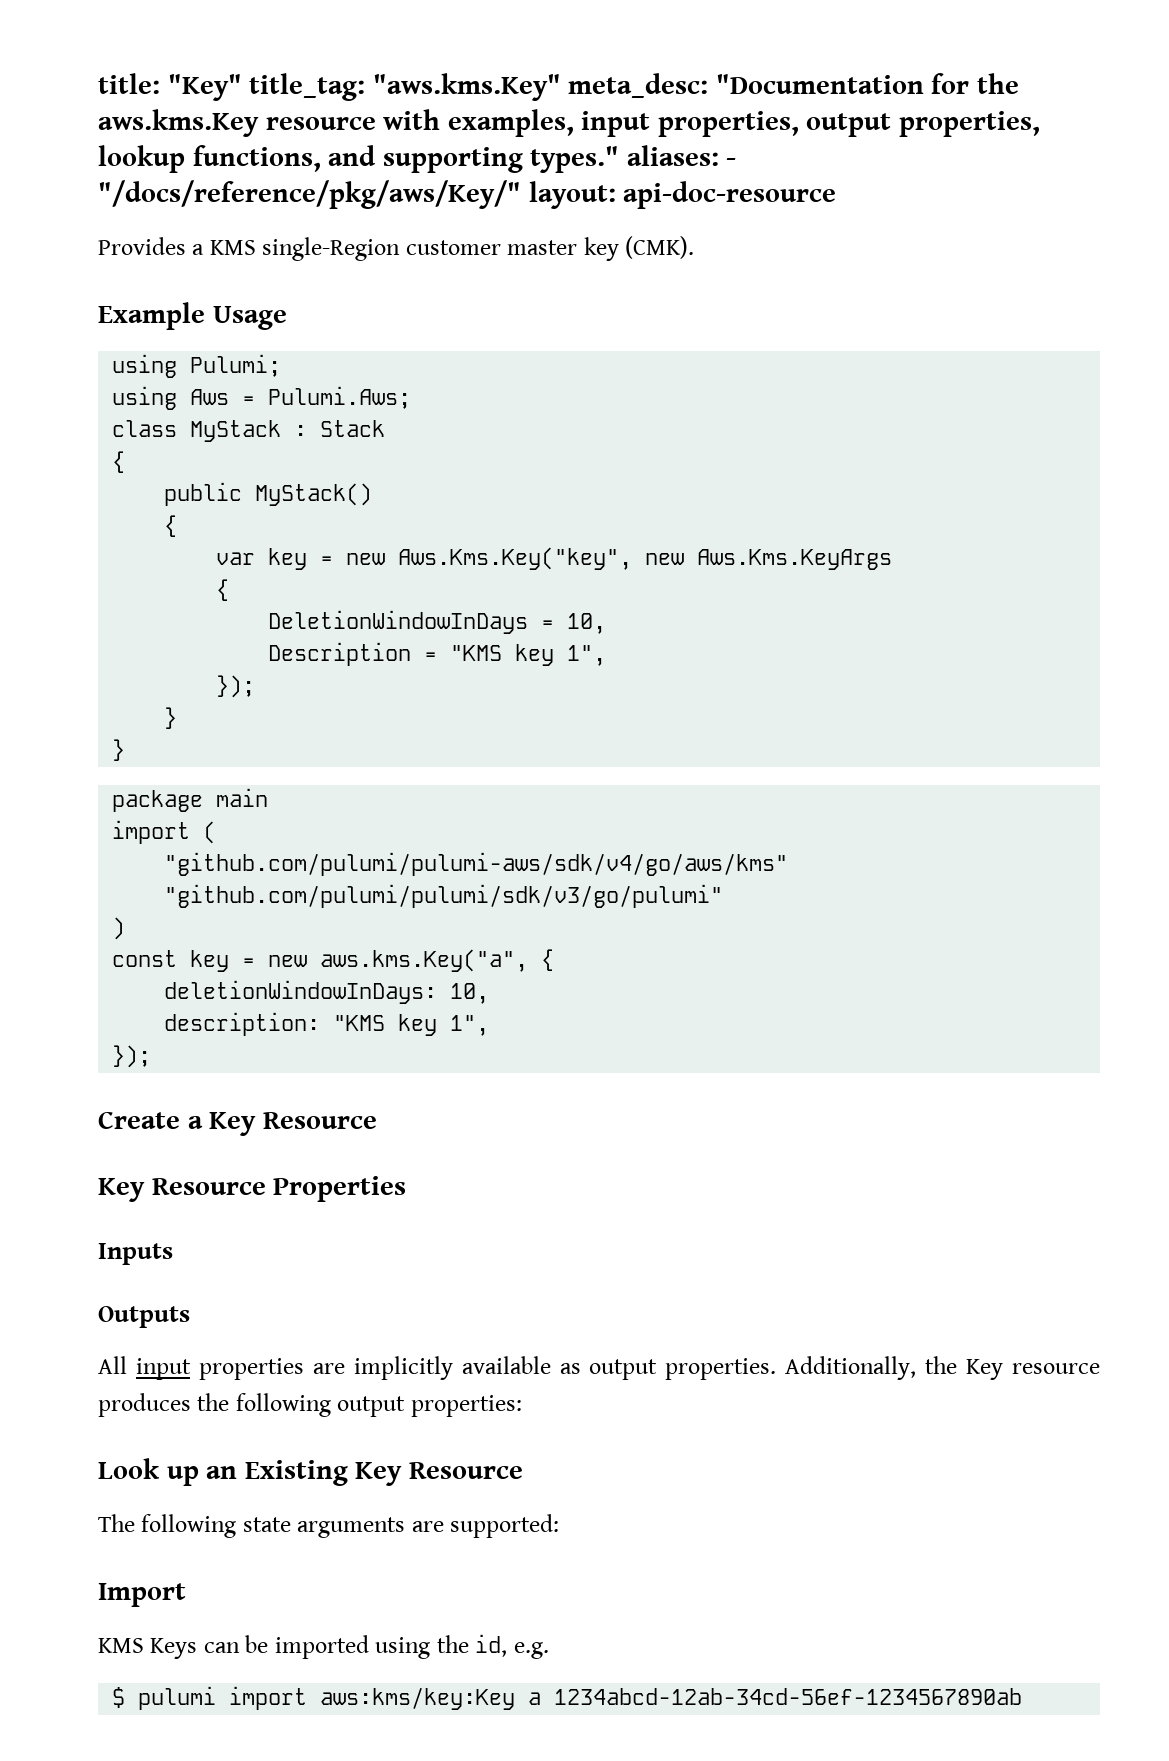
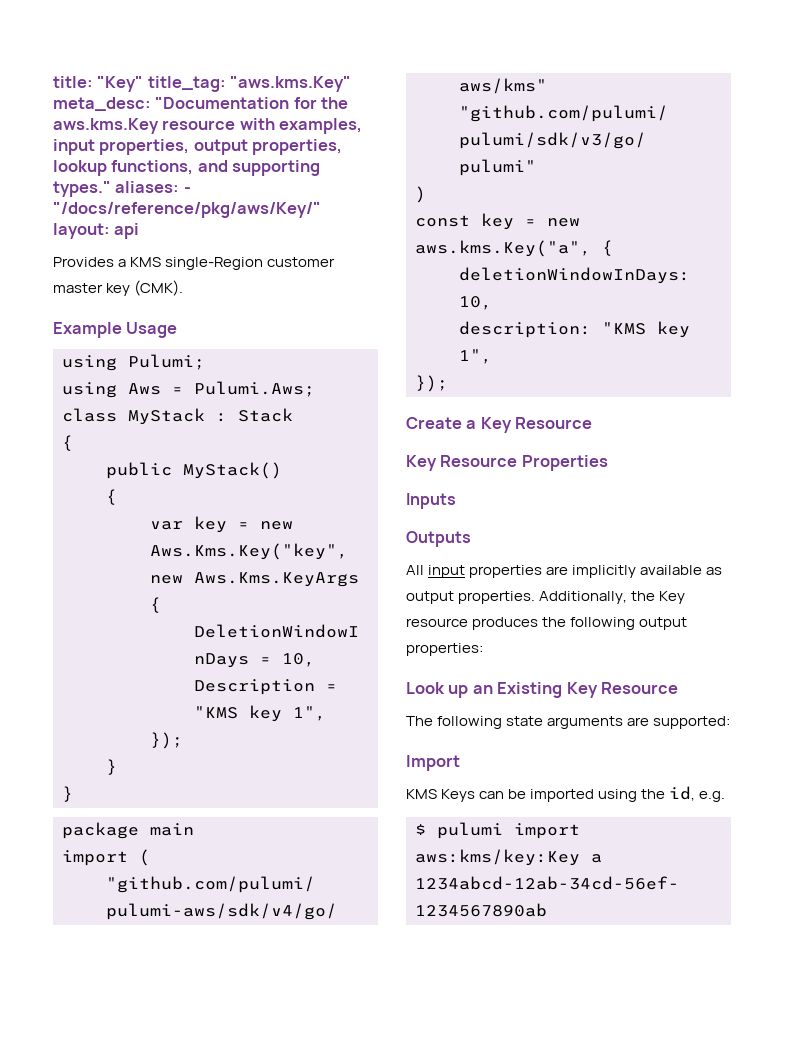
[623,181,837,209] api-doc-resource -> [114,223,140,239] api

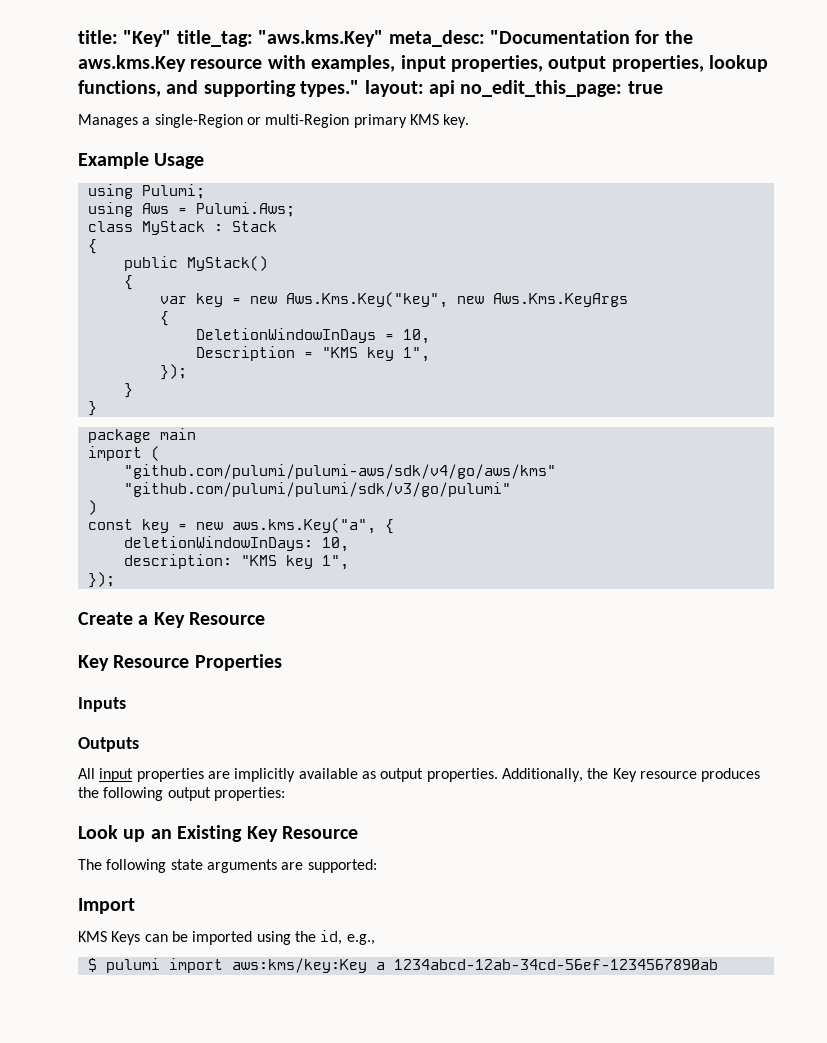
[115,181,191,193] [53,202,321,218] aliases: - "/docs/reference/pkg/aws/Key/" -> (360, 88) none
[53,257,336,270] [53,280,184,296] // Provides a KMS single-Region customer master key (CMK). -> [460,80,663,97] [78,114,470,128] no_edit_this_page: true // Manages a single-Region or multi-Region primary KMS key.
[699,791,726,802] e.g. -> [346,934,375,945] e.g.,

